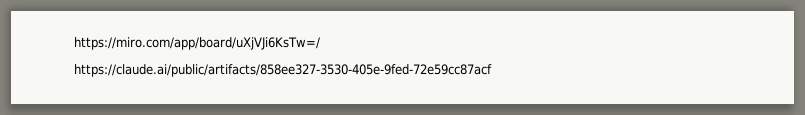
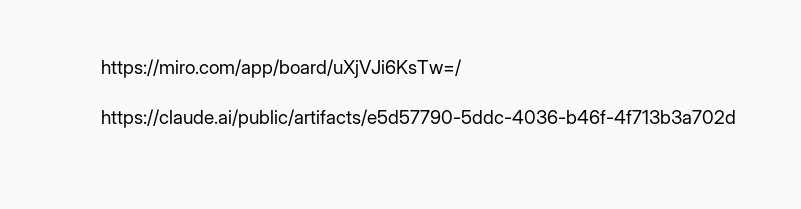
[74,64,492,77] https://claude.ai/public/artifacts/858ee327-3530-405e-9fed-72e59cc87acf -> [101,109,736,128] https://claude.ai/public/artifacts/e5d57790-5ddc-4036-b46f-4f713b3a702d

